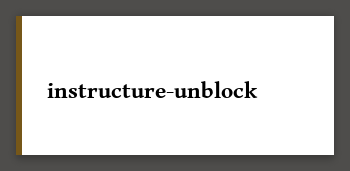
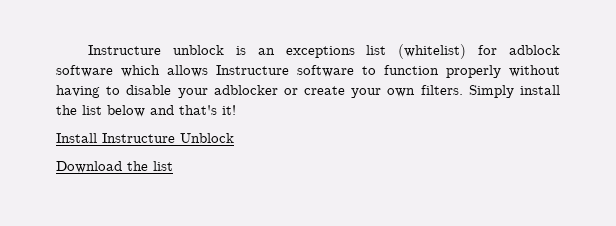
[47,81,258,98] instructure-unblock -> [88,44,560,59] [56,65,560,78] [56,85,560,98] [56,105,236,117] [56,133,234,143] [56,161,173,173] Instructure unblock is an exceptions list (whitelist) for adblock software which allows Instructure software to function properly without having to disable your adblocker or create your own filters. Simply install the list below and that's it! // Install Instructure Unblock // Download the list

